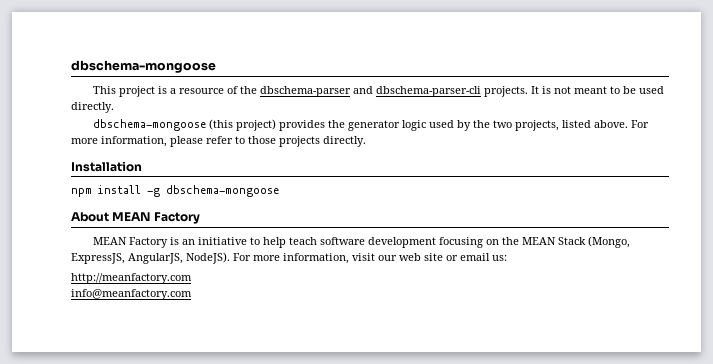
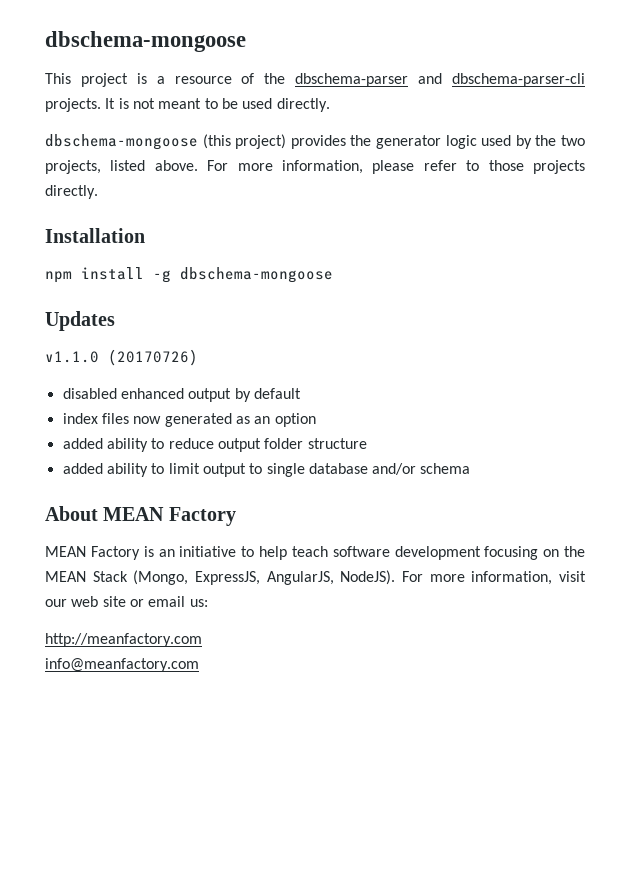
(279, 191) none -> [45,311,115,331] [45,349,198,366] [62,388,301,402] [62,413,316,427] [62,438,367,452] [62,463,471,477] // Updates // v1.1.0 (20170726) // disabled enhanced output by default // index files now generated as an option // added ability to reduce output folder structure // added ability to limit output to single database and/or schema

